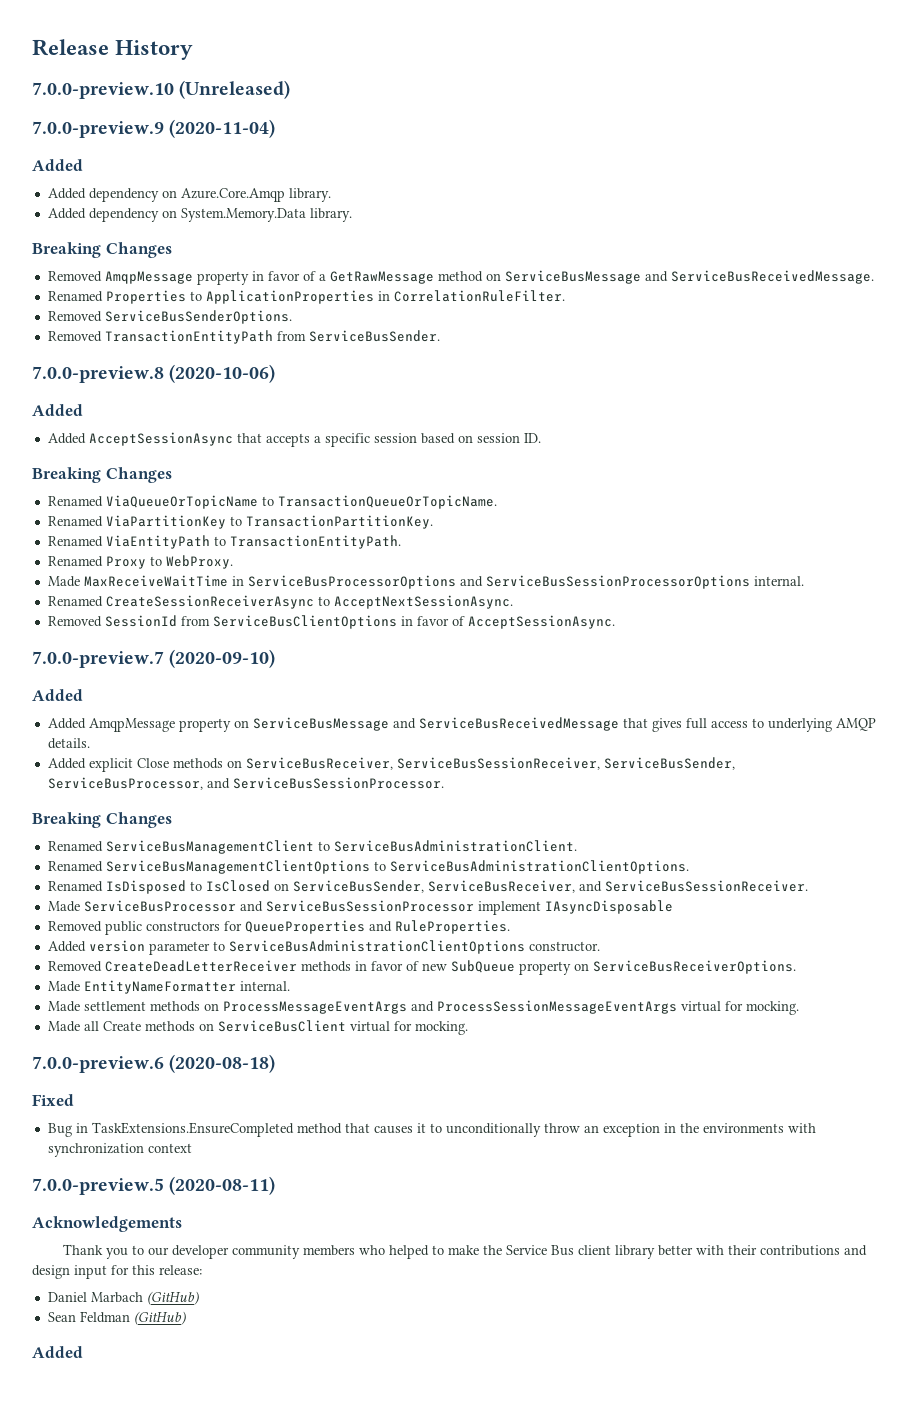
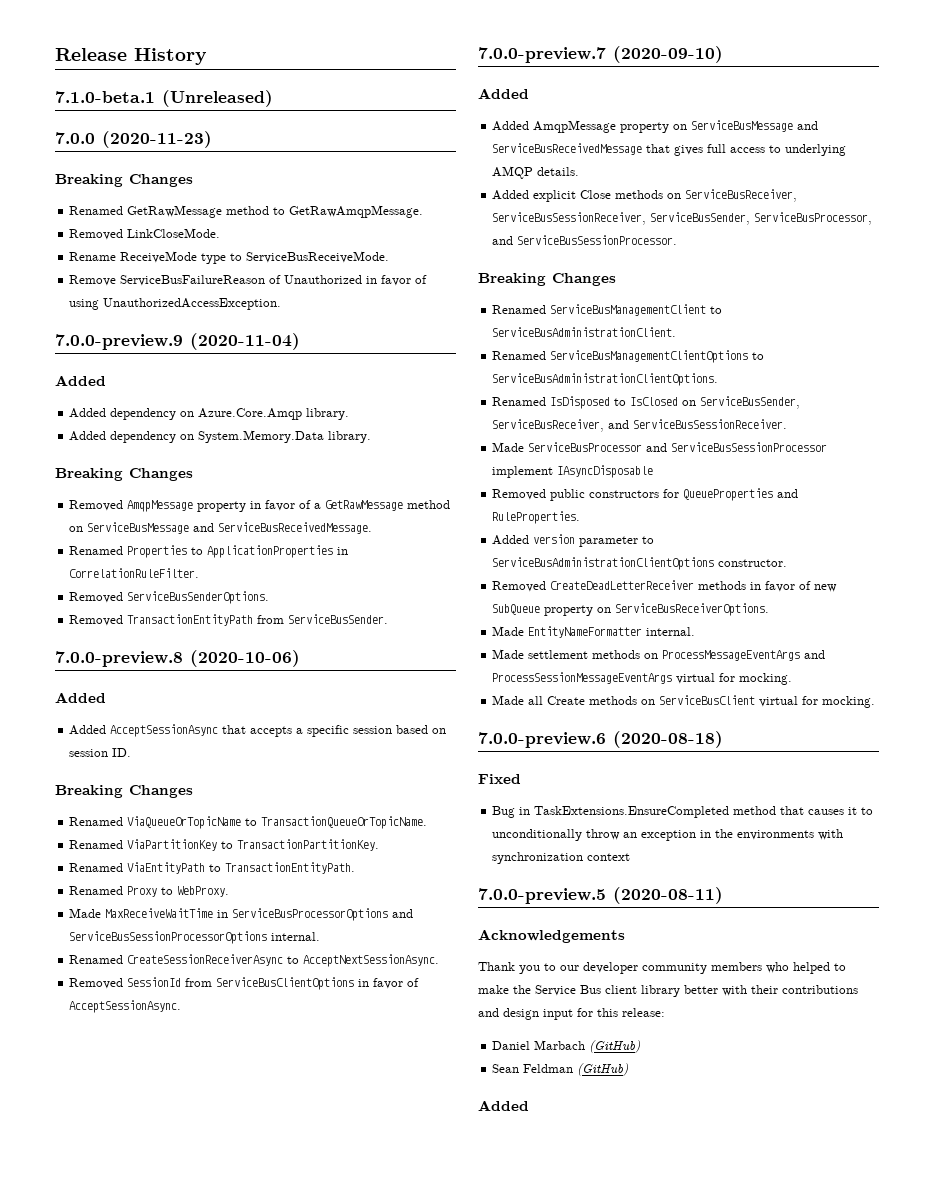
[32,82,174,99] 7.0.0-preview.10 -> [55,91,155,103] 7.1.0-beta.1
(291, 89) none -> [55,131,212,148] [55,174,193,187] [69,205,424,218] [69,228,221,240] [69,251,390,264] [69,275,428,286] [69,298,282,310] // 7.0.0 (2020-11-23) // Breaking Changes // Renamed GetRawMessage method to GetRawAmqpMessage. // Removed LinkCloseMode. // Rename ReceiveMode type to ServiceBusReceiveMode. // Remove ServiceBusFailureReason of Unauthorized in favor of using UnauthorizedAccessException.

